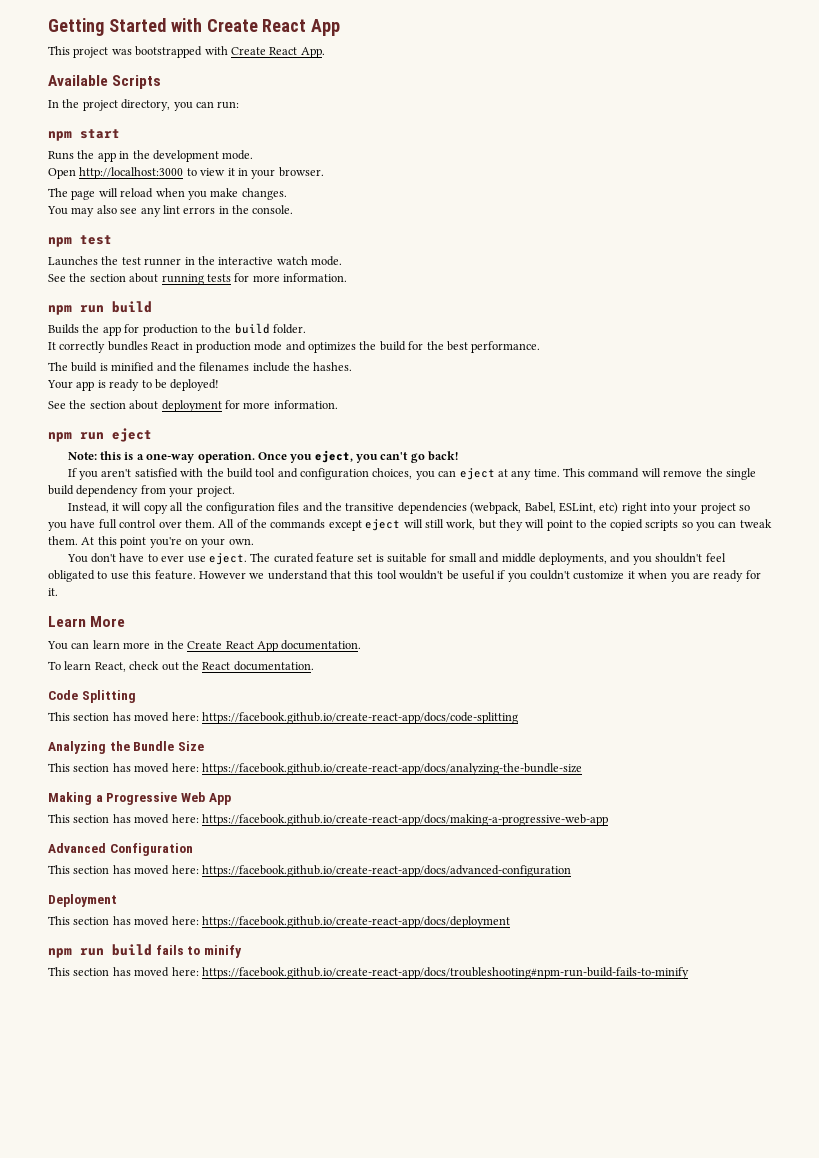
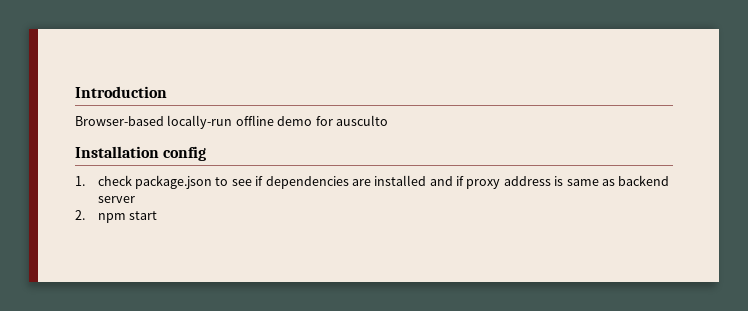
[48,18,341,36] [48,46,325,58] [48,75,162,89] [48,99,240,111] [48,129,120,141] [48,150,254,162] [48,167,324,179] [48,188,287,200] [47,205,294,217] [48,235,112,247] [48,256,342,266] [48,273,347,285] [48,301,152,315] [48,323,306,336] [48,341,541,353] [48,362,353,372] [47,379,220,391] [48,400,338,412] [48,428,152,442] [67,450,459,463] [67,468,756,480] [48,485,235,497] [67,502,751,514] [48,519,772,531] [48,536,254,548] [66,553,726,565] [48,570,761,582] [48,588,58,596] [48,616,126,627] [47,640,362,652] [48,661,314,672] [48,690,136,703] [48,712,518,724] [48,741,204,754] [48,763,582,775] [48,792,231,805] [48,814,608,826] [48,843,193,856] [48,865,571,877] [48,894,117,907] [48,916,510,928] [48,944,242,958] [48,967,689,979] Getting Started with Create React App // This project was bootstrapped with Create React App. // Available Scripts // In the project directory, you can run: // npm start // Runs the app in the development mode. // Open http://localhost:3000 to view it in your browser. // The page will reload when you make changes. // You may also see any lint errors in the console. // npm test // Launches the test runner in the interactive watch mode. // See the section about running tests for more information. // npm run build // Builds the app for production to the build folder. // It correctly bundles React in production mode and optimizes the build for the best performance. // The build is minified and the filenames include the hashes. // Your app is ready to be deployed! // See the section about deployment for more information. // npm run eject // Note: this is a one-way operation. Once you eject, you can't go back! // If you aren't satisfied with the build tool and configuration choices, you can eject at any time. This command will remove the single build dependency from your project. // Instead, it will copy all the configuration files and the transitive dependencies (webpack, Babel, ESLint, etc) right into your project so you have full control over them. All of the commands except eject will still work, but they will point to the copied scripts so you can tweak them. At this point you're on your own. // You don't have to ever use eject. The curated feature set is suitable for small and middle deployments, and you shouldn't feel obligated to use this feature. However we understand that this tool wouldn't be useful if you couldn't customize it when you are ready for it. // Learn More // You can learn more in the Create React App documentation. // To learn React, check out the React documentation. // Code Splitting // This section has moved here: https://facebook.github.io/create-react-app/docs/code-splitting // Analyzing the Bundle Size // This section has moved here: https://facebook.github.io/create-react-app/docs/analyzing-the-bundle-size // Making a Progressive Web App // This section has moved here: https://facebook.github.io/create-react-app/docs/making-a-progressive-web-app // Advanced Configuration // This section has moved here: https://facebook.github.io/create-react-app/docs/advanced-configuration // Deployment // This section has moved here: https://facebook.github.io/create-react-app/docs/deployment // npm run build fails to minify // This section has moved here: https://facebook.github.io/create-react-app/docs/troubleshooting#npm-run-build-fails-to-minify -> [75,86,167,98] [75,115,388,129] [75,146,207,161] [75,175,670,189] [97,196,135,203] [75,210,158,223] Introduction // Browser-based locally-run offline demo for ausculto // Installation config // 1. check package.json to see if dependencies are installed and if proxy address is same as backend server // 2. npm start

